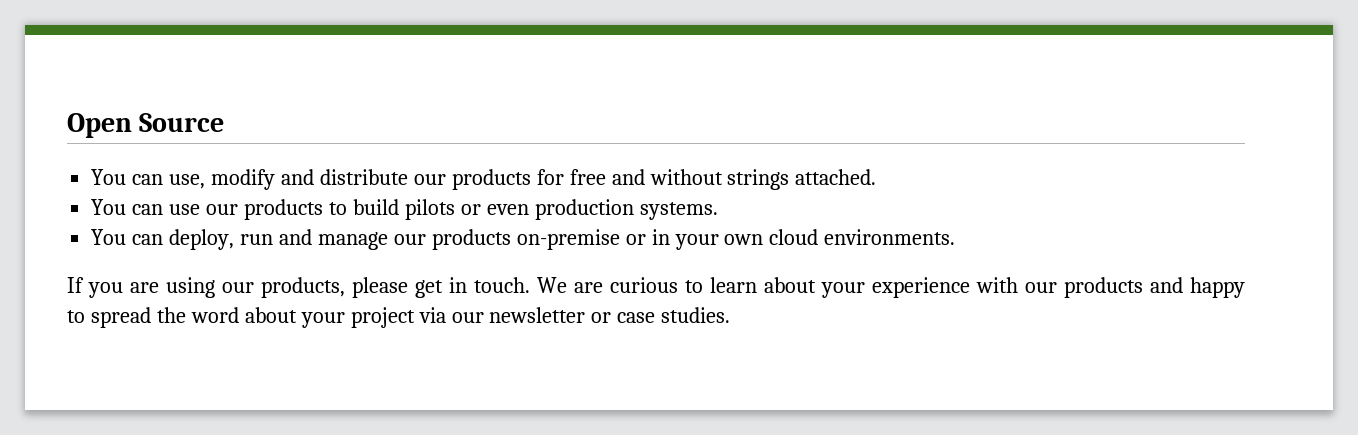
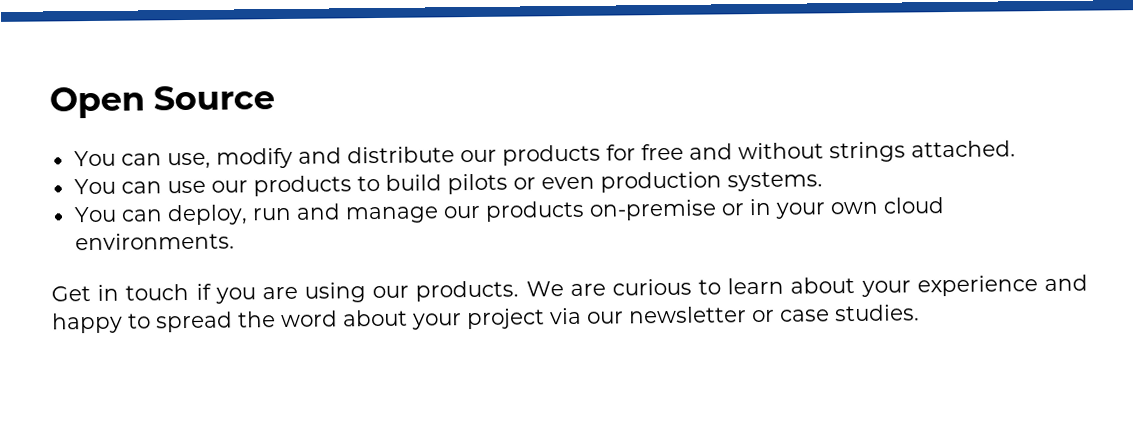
[67,277,530,298] If you are using our products, please get in touch. -> [51,280,520,304] Get in touch if you are using our products.
[976,277,1143,298] with our products -> (1038, 286) none

